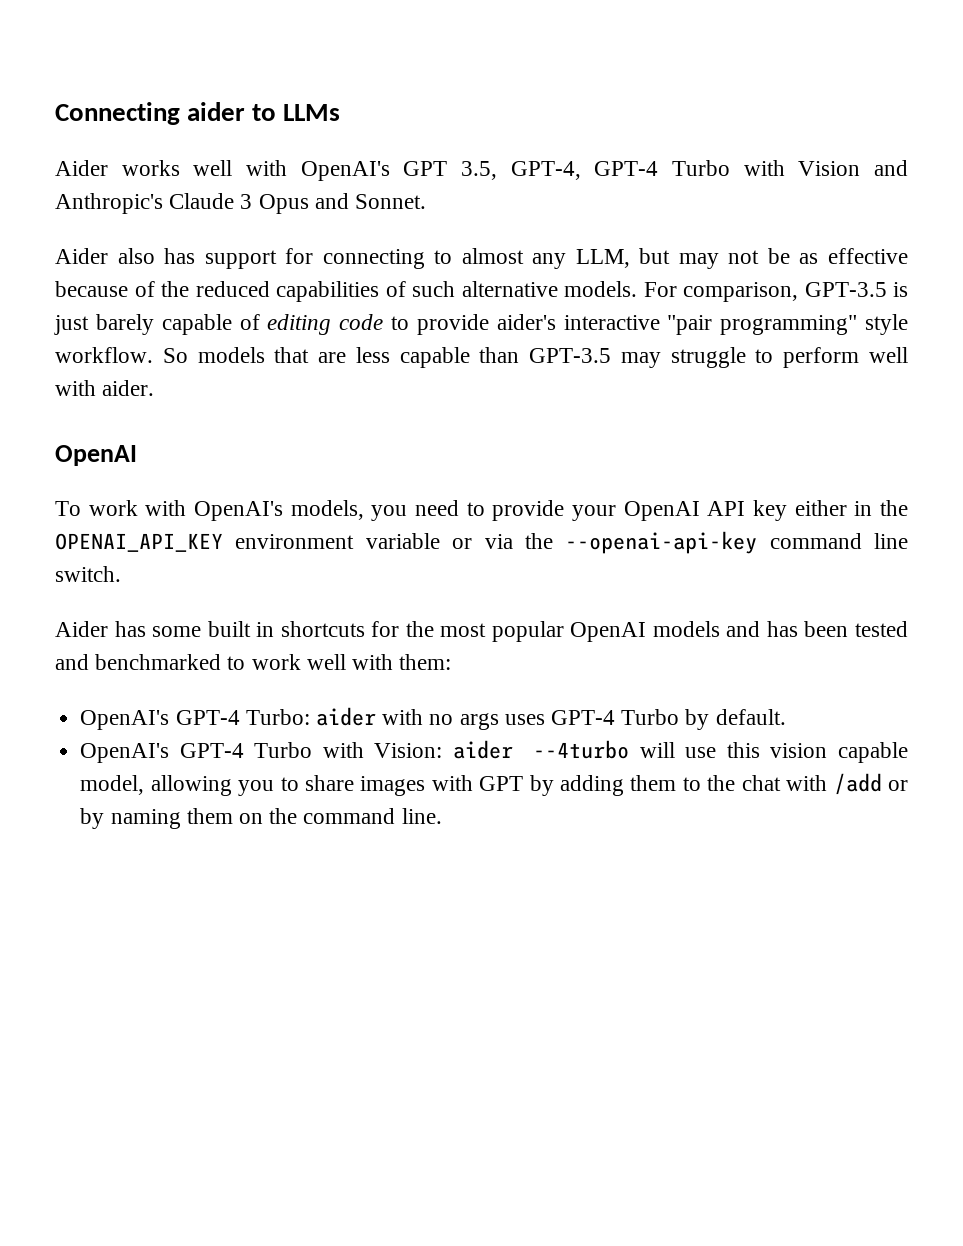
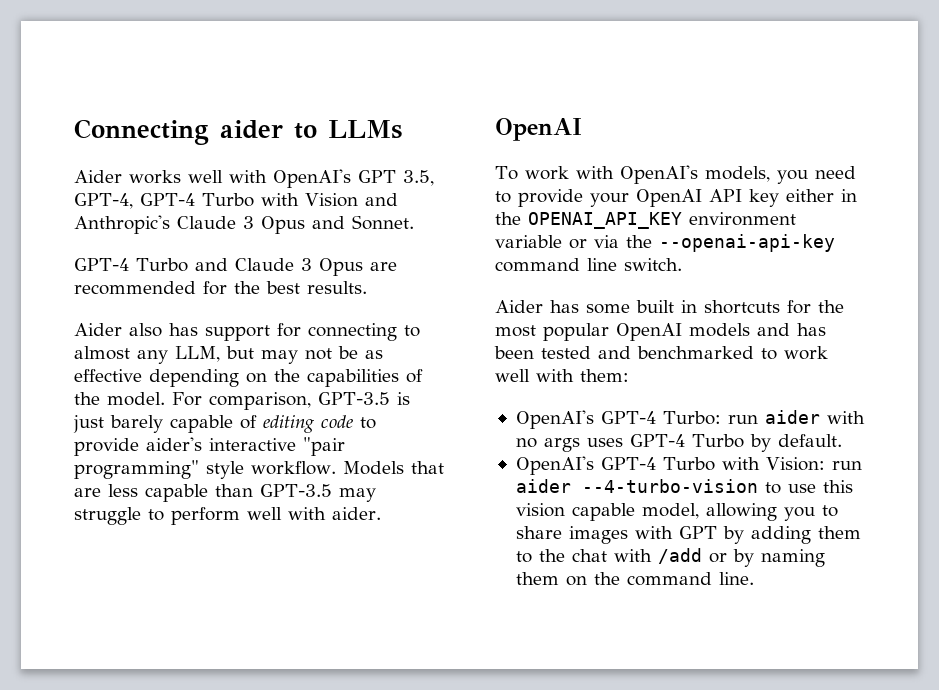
(427, 201) none -> [74,258,397,276] [74,281,367,295] // GPT-4 Turbo and Claude 3 Opus are recommended for the best results.
[55,281,637,302] because of the reduced capabilities of such alternative models. -> [149,369,423,387] [74,392,165,406] depending on the capabilities of the model.
[162,347,265,363] So models -> [342,461,404,475] Models
(310, 717) none -> [727,415,758,424] run
[452,740,675,759] aider --4turbo will -> [831,461,862,470] [515,479,781,494] run aider --4-turbo-vision to

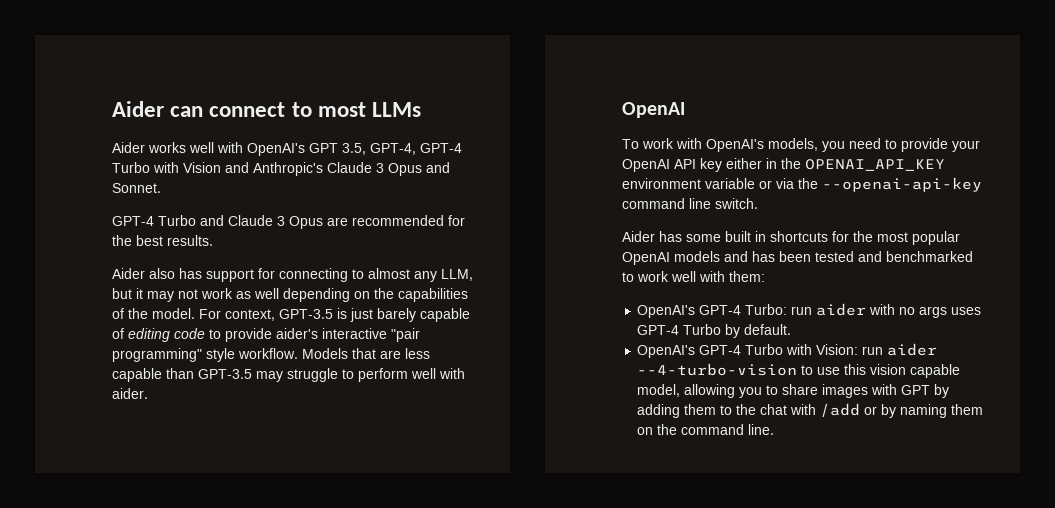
[74,119,317,145] Connecting aider to -> [112,101,366,117] Aider can connect to most
(254, 352) none -> [136,288,143,299] it
[338,346,383,359] [74,369,142,382] be as effective -> [201,288,279,299] work as well
[209,392,311,410] comparison, -> [225,309,275,321] context,

